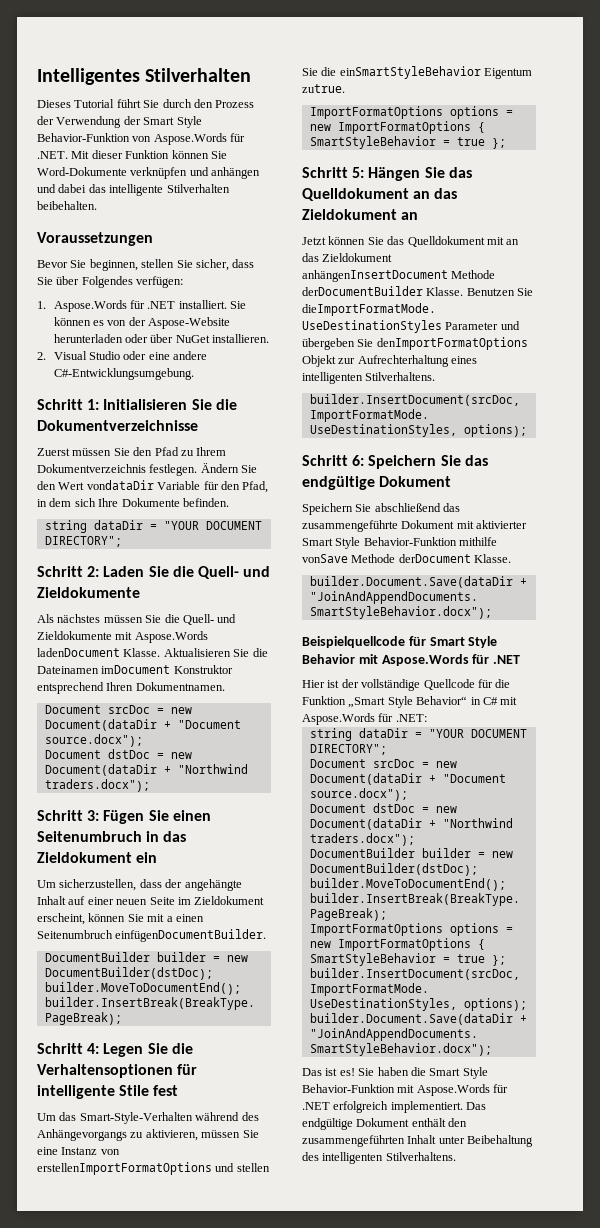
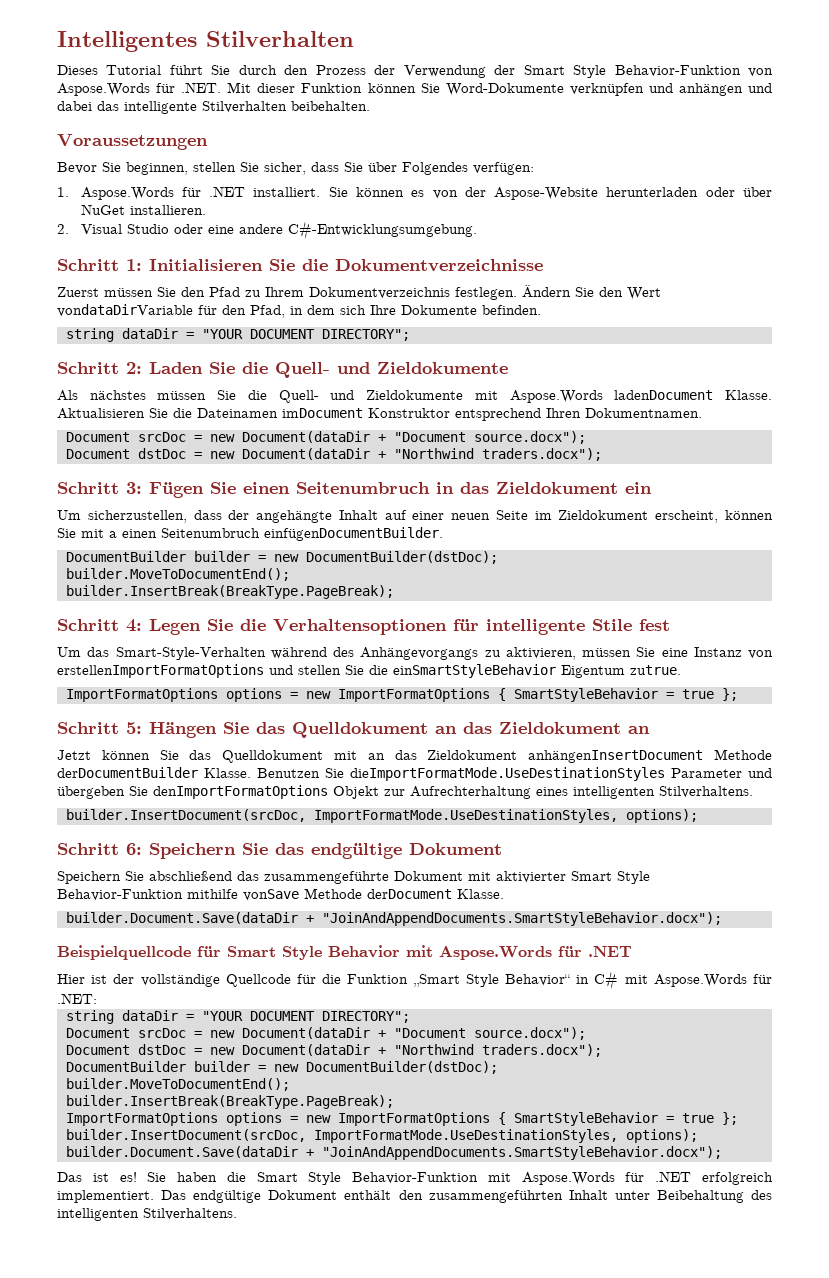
[86,480,201,490] vondataDir Variable -> [57,304,193,317] vondataDirVariable

